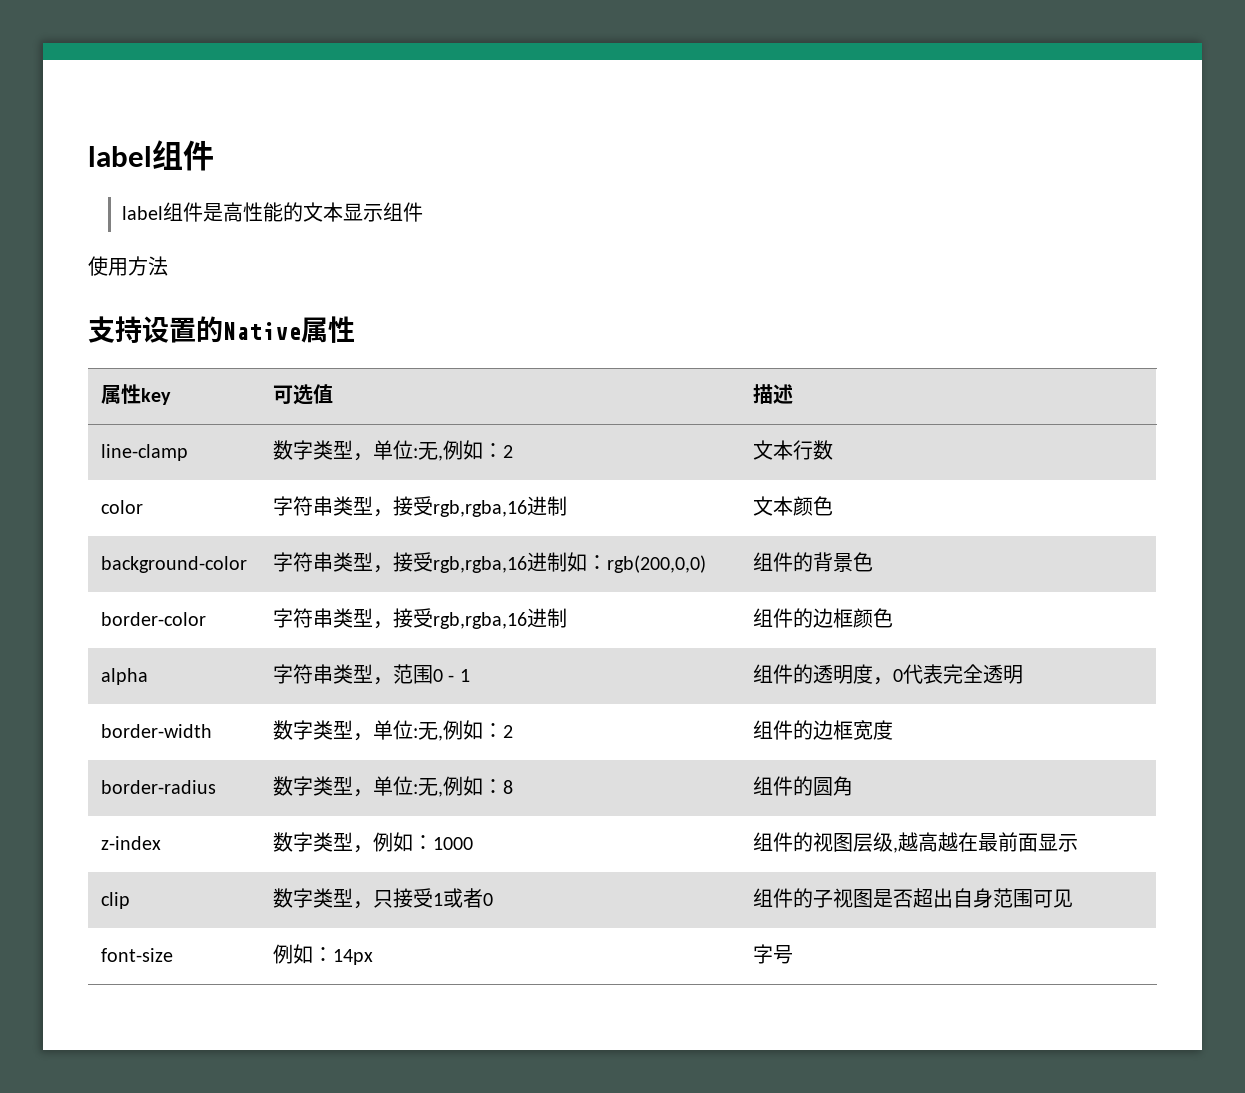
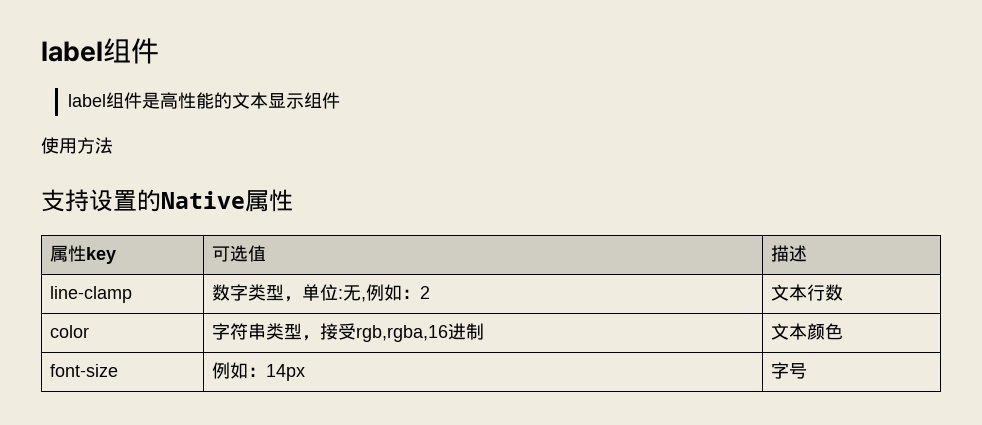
[100,556,247,573] [272,552,706,573] [752,552,873,572] [100,612,206,626] [272,608,567,629] [752,608,893,628] [100,668,148,685] [272,664,470,685] [752,664,1023,685] [100,724,212,738] [272,720,513,741] [752,720,893,740] [100,780,216,794] [272,776,513,797] [752,776,853,796] [100,836,161,850] [272,832,473,853] [752,832,1078,853] [100,892,130,909] [272,888,493,909] [752,888,1073,908] // background-color | 字符串类型，接受rgb,rgba,16进制如：rgb(200,0,0) | 组件的背景色 // border-color | 字符串类型，接受rgb,rgba,16进制 | 组件的边框颜色 // alpha | 字符串类型，范围0 - 1 | 组件的透明度，0代表完全透明 // border-width | 数字类型，单位:无,例如：2 | 组件的边框宽度 // border-radius | 数字类型，单位:无,例如：8 | 组件的圆角 // z-index | 数字类型，例如：1000 | 组件的视图层级,越高越在最前面显示 // clip | 数字类型，只接受1或者0 | 组件的子视图是否超出自身范围可见 -> (844, 331) none

